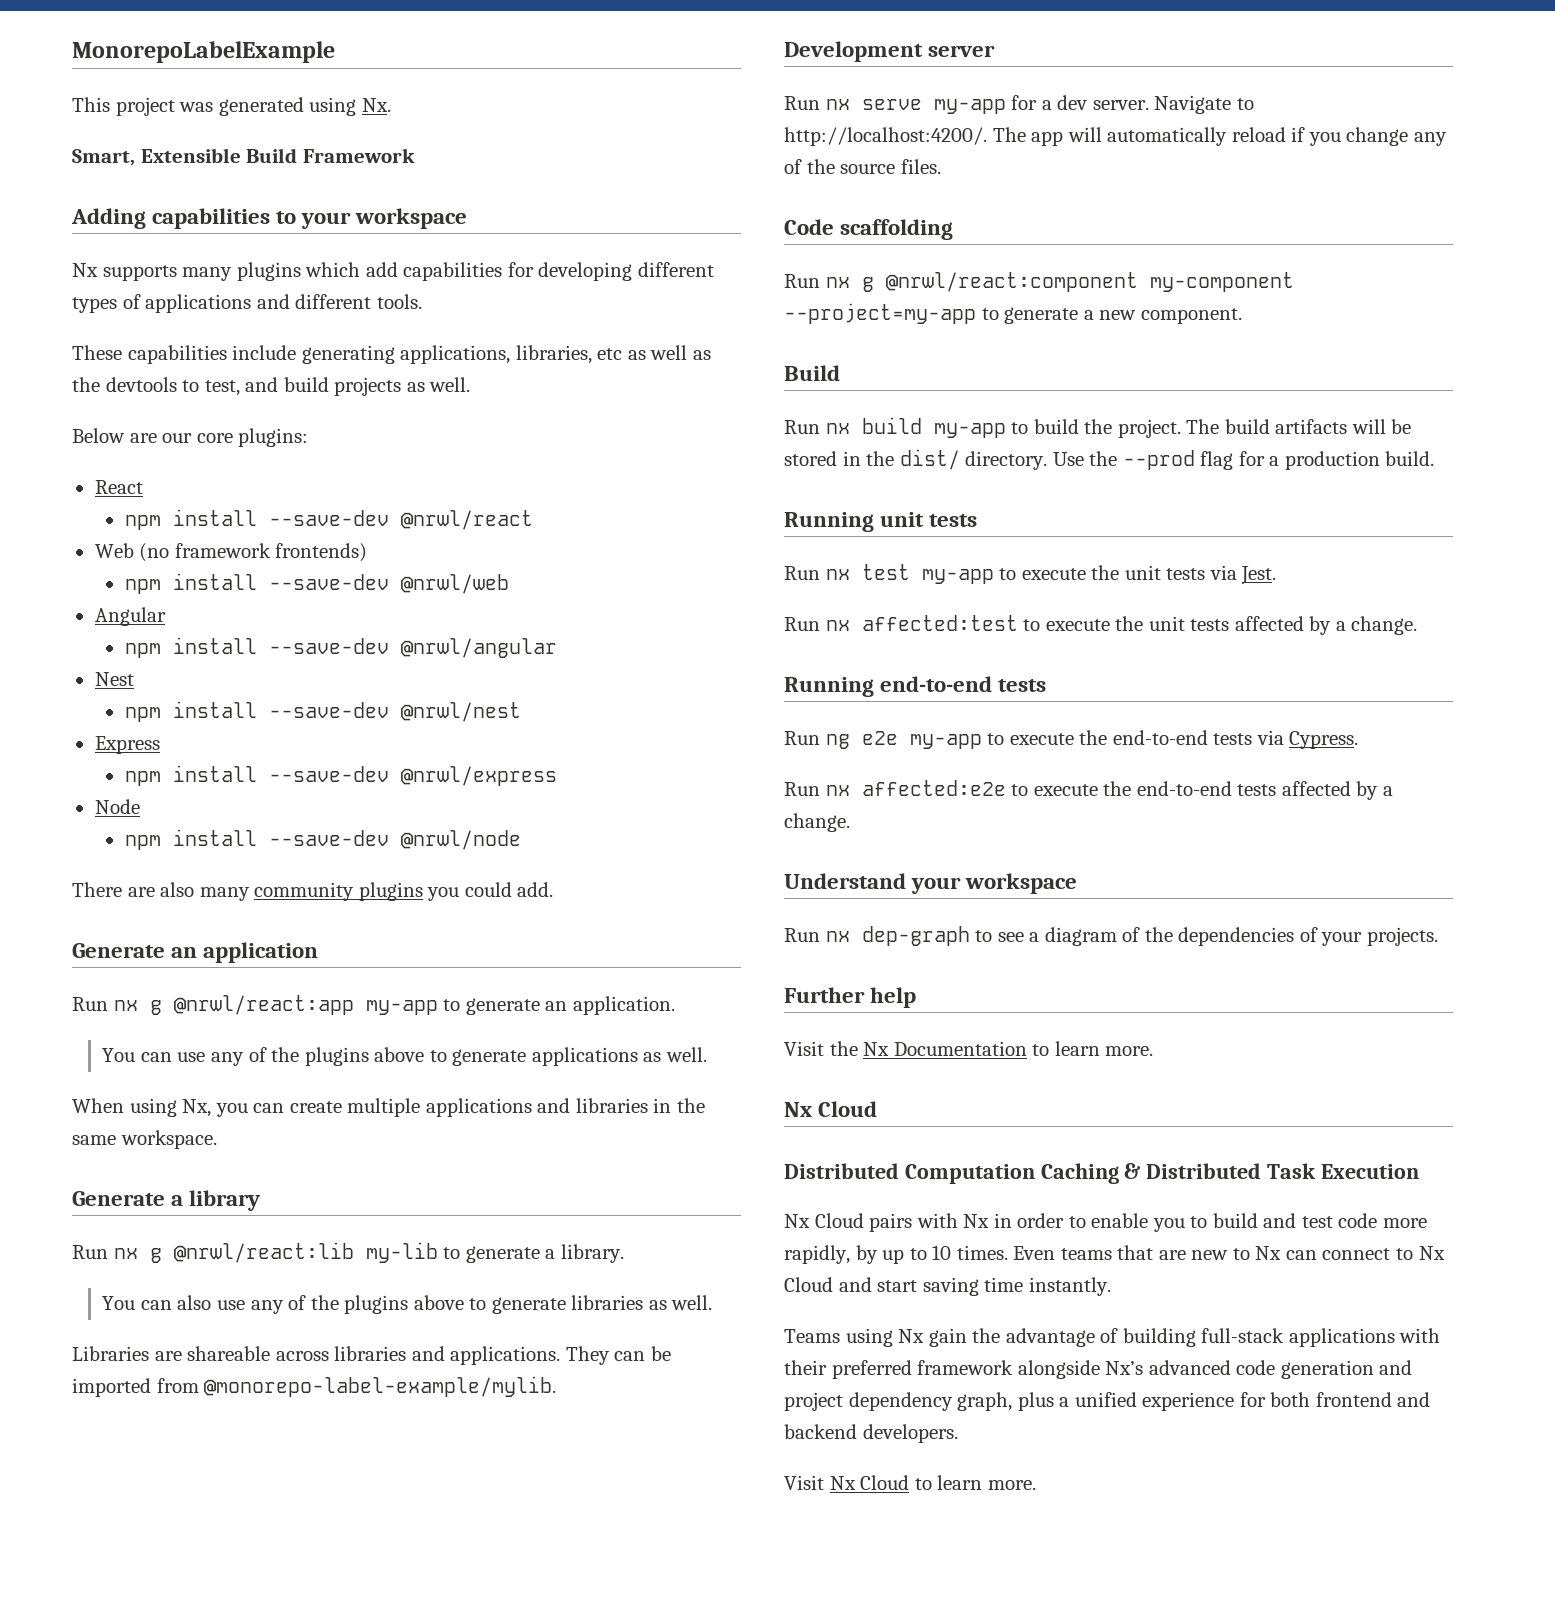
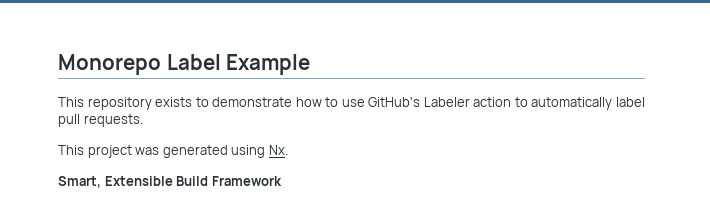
[72,41,335,63] MonorepoLabelExample -> [58,54,311,75] [58,97,646,110] [58,114,143,127] Monorepo Label Example // This repository exists to demonstrate how to use GitHub's Labeler action to automatically label pull requests.
[71,208,468,229] [72,262,714,281] [72,294,422,313] [72,345,711,364] [72,377,471,396] [72,428,309,447] [94,480,143,494] [124,509,533,530] [94,543,368,562] [124,573,509,594] [94,607,166,626] [124,637,557,658] [94,672,134,686] [124,701,521,722] [94,736,160,754] [124,765,557,786] [94,799,140,814] [124,829,521,850] [72,882,554,901] [72,942,319,963] [72,995,675,1015] [102,1047,707,1066] [72,1098,705,1117] [72,1130,217,1149] [72,1190,261,1211] [72,1242,624,1263] [102,1295,713,1314] [72,1346,671,1365] [72,1376,557,1397] [784,41,996,62] [784,95,1254,114] [784,127,1447,146] [784,159,941,174] [784,219,954,240] [784,272,1294,292] [784,303,1242,324] [784,365,840,381] [784,417,1412,438] [784,449,1435,470] [784,512,978,532] [784,564,1277,585] [784,615,1418,635] [784,676,1047,697] [784,730,1359,749] [784,780,1393,800] [784,813,850,832] [784,873,1078,894] [784,926,1438,946] [784,987,917,1008] [784,1041,1154,1056] [784,1101,878,1117] [784,1163,1419,1184] [784,1213,1428,1232] [784,1245,1445,1264] [784,1277,1111,1296] [784,1328,1441,1347] [784,1360,1413,1379] [784,1392,1431,1411] [784,1424,958,1443] [784,1475,1036,1490] // Adding capabilities to your workspace // Nx supports many plugins which add capabilities for developing different types of applications and different tools. // These capabilities include generating applications, libraries, etc as well as the devtools to test, and build projects as well. // Below are our core plugins: // React // npm install --save-dev @nrwl/react // Web (no framework frontends) // npm install --save-dev @nrwl/web // Angular // npm install --save-dev @nrwl/angular // Nest // npm install --save-dev @nrwl/nest // Express // npm install --save-dev @nrwl/express // Node // npm install --save-dev @nrwl/node // There are also many community plugins you could add. // Generate an application // Run nx g @nrwl/react:app my-app to generate an application. // You can use any of the plugins above to generate applications as well. // When using Nx, you can create multiple applications and libraries in the same workspace. // Generate a library // Run nx g @nrwl/react:lib my-lib to generate a library. // You can also use any of the plugins above to generate libraries as well. // Libraries are shareable across libraries and applications. They can be imported from @monorepo-label-example/mylib. // Development server // Run nx serve my-app for a dev server. Navigate to http://localhost:4200/. The app will automatically reload if you change any of the source files. // Code scaffolding // Run nx g @nrwl/react:component my-component --project=my-app to generate a new component. // Build // Run nx build my-app to build the project. The build artifacts will be stored in the dist/ directory. Use the --prod flag for a production build. // Running unit tests // Run nx test my-app to execute the unit tests via Jest. // Run nx affected:test to execute the unit tests affected by a change. // Running end-to-end tests // Run ng e2e my-app to execute the end-to-end tests via Cypress. // Run nx affected:e2e to execute the end-to-end tests affected by a change. // Understand your workspace // Run nx dep-graph to see a diagram of the dependencies of your projects. // Further help // Visit the Nx Documentation to learn more. // Nx Cloud // Distributed Computation Caching & Distributed Task Execution // Nx Cloud pairs with Nx in order to enable you to build and test code more rapidly, by up to 10 times. Even teams that are new to Nx can connect to Nx Cloud and start saving time instantly. // Teams using Nx gain the advantage of building full-stack applications with their preferred framework alongside Nx’s advanced code generation and project dependency graph, plus a unified experience for both frontend and backend developers. // Visit Nx Cloud to learn more. -> (282, 181) none

